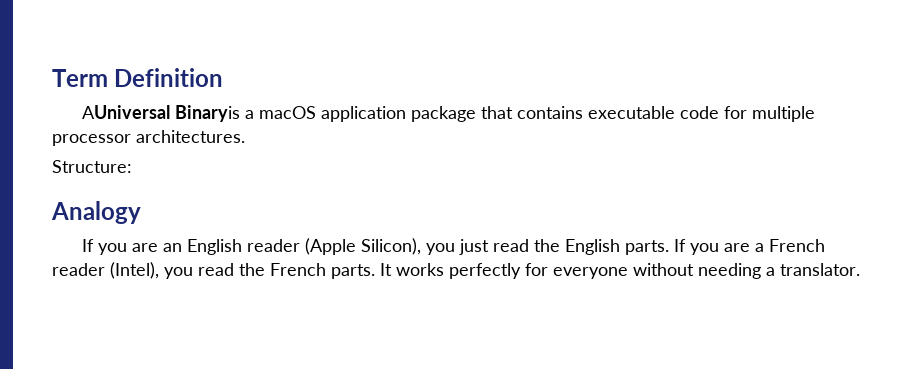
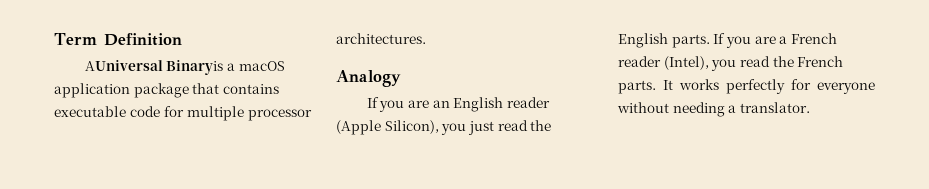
[52,160,132,173] // Structure: -> (426, 38) none

